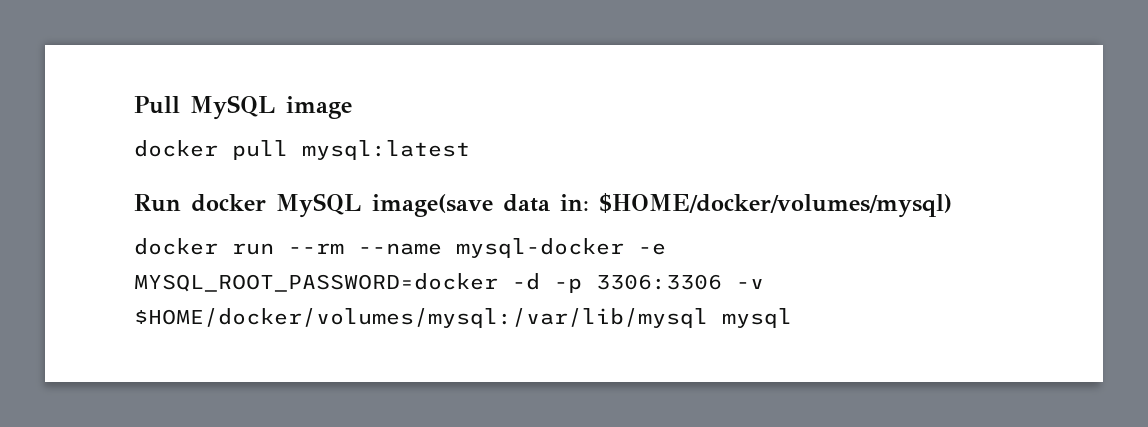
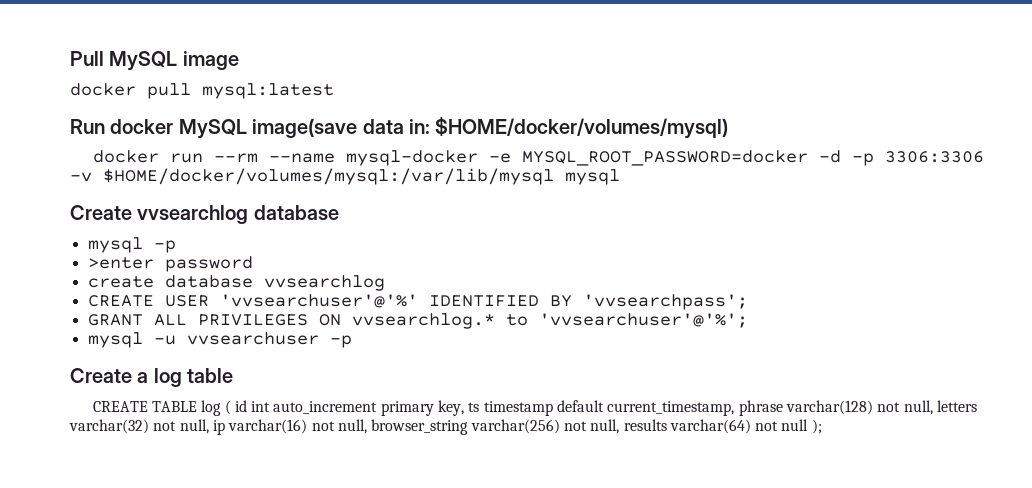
(792, 318) none -> [70,205,339,224] [87,237,176,253] [87,256,253,272] [87,275,385,291] [87,294,748,310] [87,313,748,329] [87,332,352,348] [70,368,234,387] [92,400,977,416] [69,419,822,435] // Create vvsearchlog database // mysql -p // >enter password // create database vvsearchlog // CREATE USER 'vvsearchuser'@'%' IDENTIFIED BY 'vvsearchpass'; // GRANT ALL PRIVILEGES ON vvsearchlog.* to 'vvsearchuser'@'%'; // mysql -u vvsearchuser -p // Create a log table // CREATE TABLE log ( id int auto_increment primary key, ts timestamp default current_timestamp, phrase varchar(128) not null, letters varchar(32) not null, ip varchar(16) not null, browser_string varchar(256) not null, results varchar(64) not null );

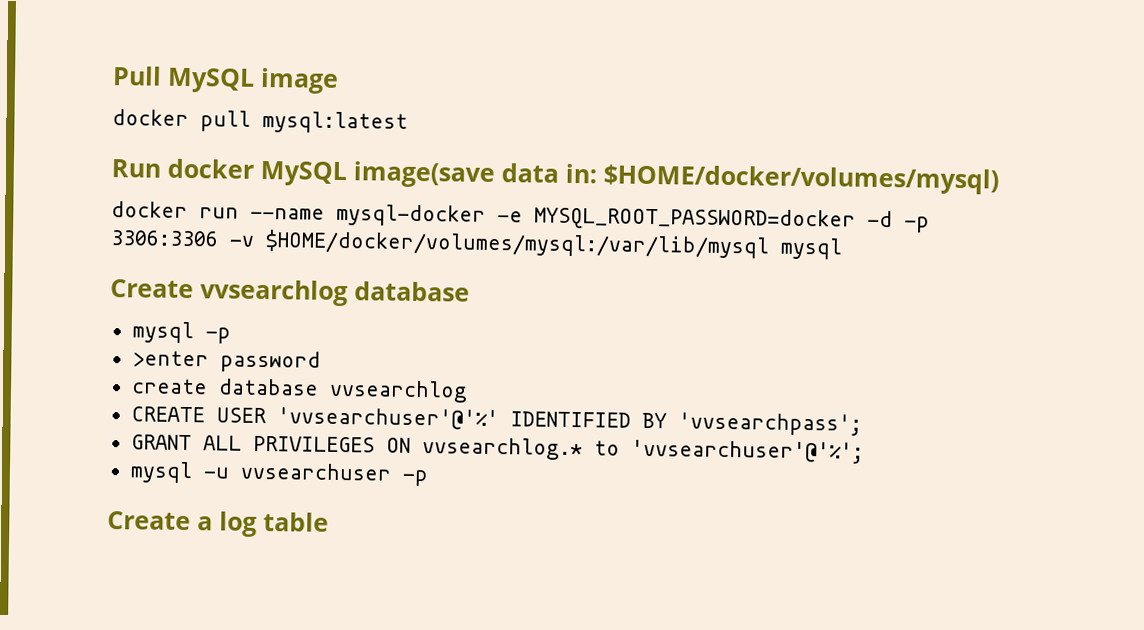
[213,153,258,163] --rm -> (239, 213) none
[92,400,977,416] [69,419,822,435] // CREATE TABLE log ( id int auto_increment primary key, ts timestamp default current_timestamp, phrase varchar(128) not null, letters varchar(32) not null, ip varchar(16) not null, browser_string varchar(256) not null, results varchar(64) not null ); -> (329, 522) none

